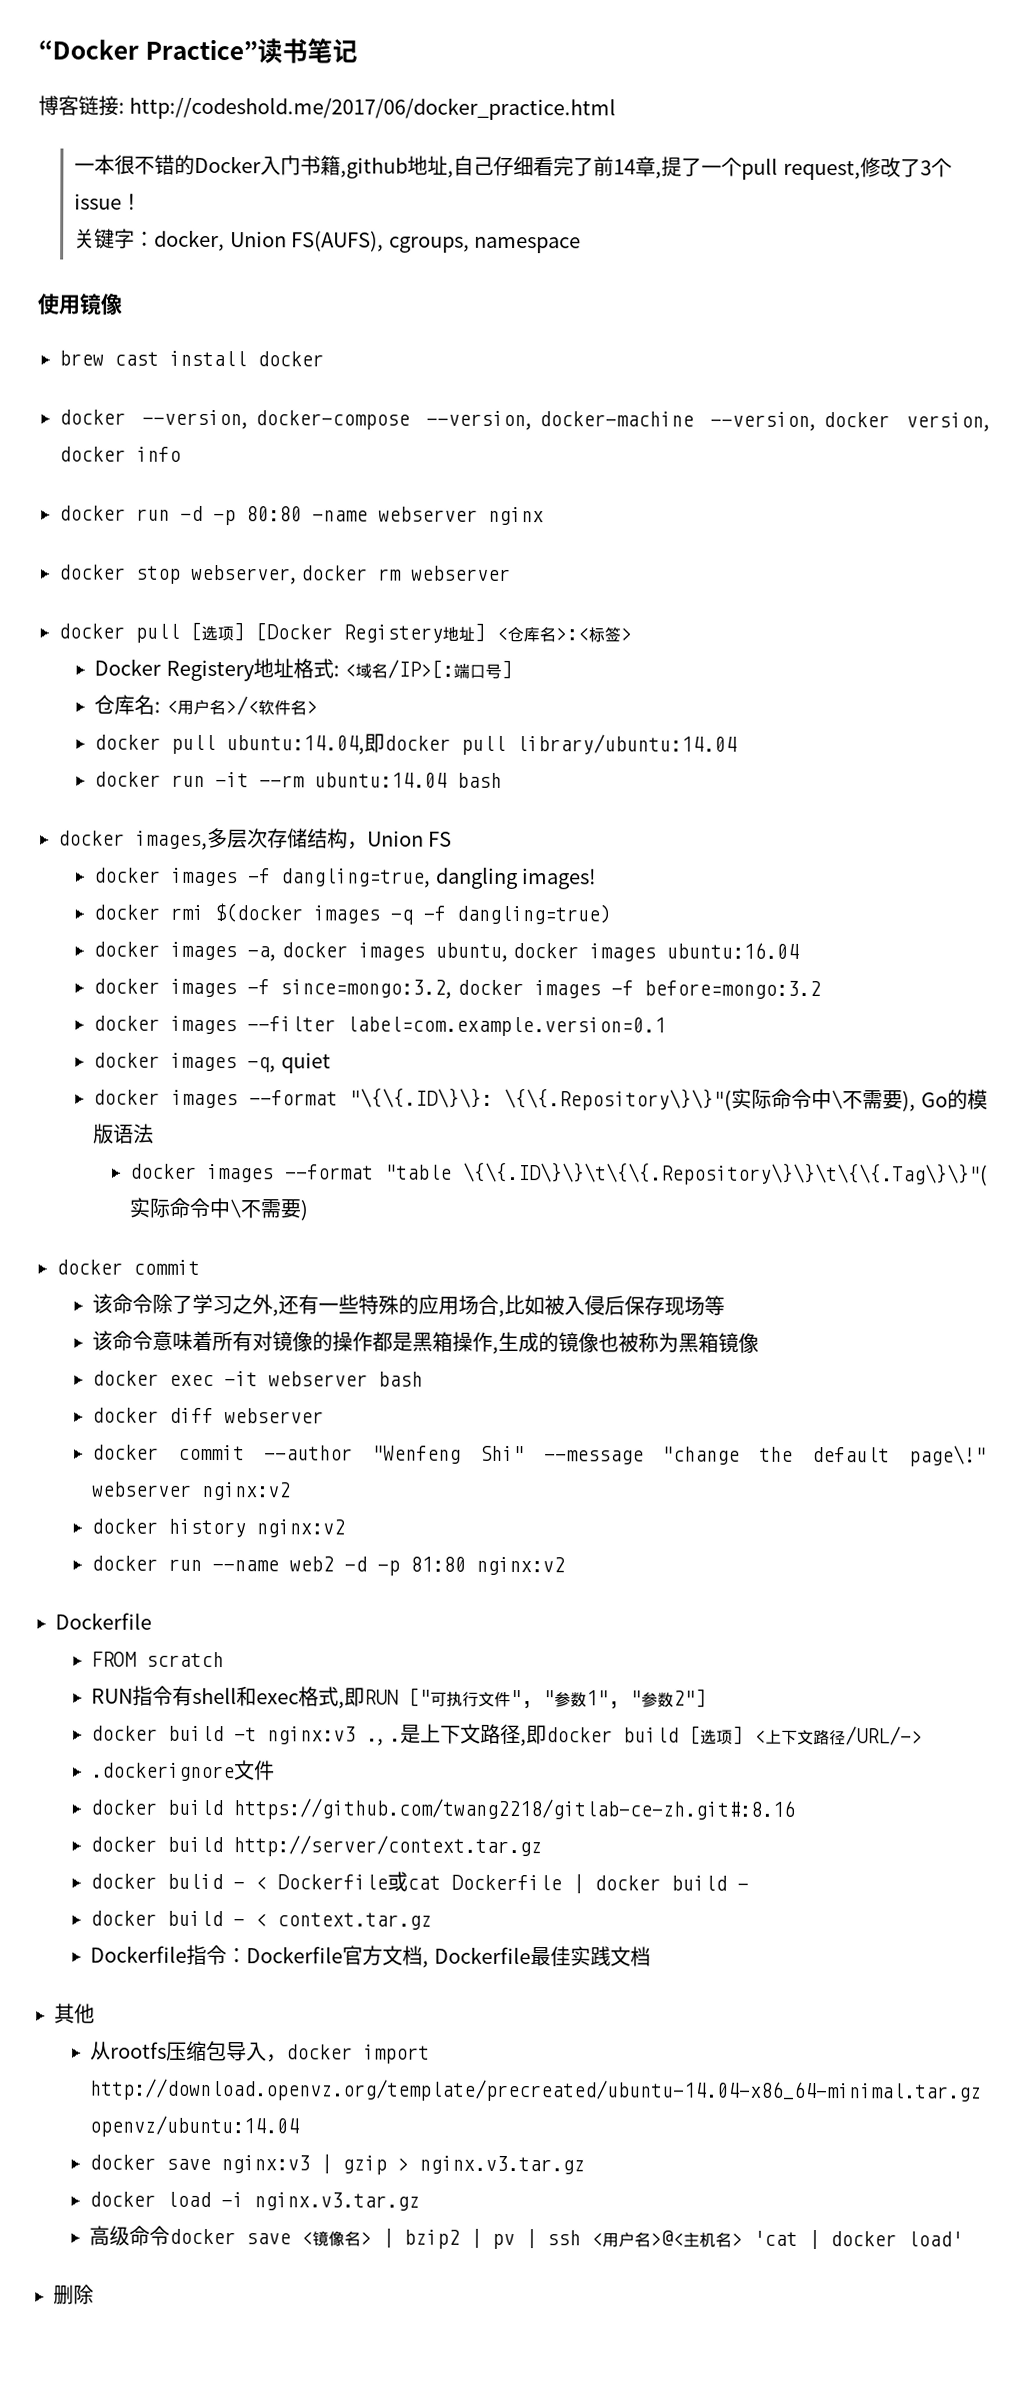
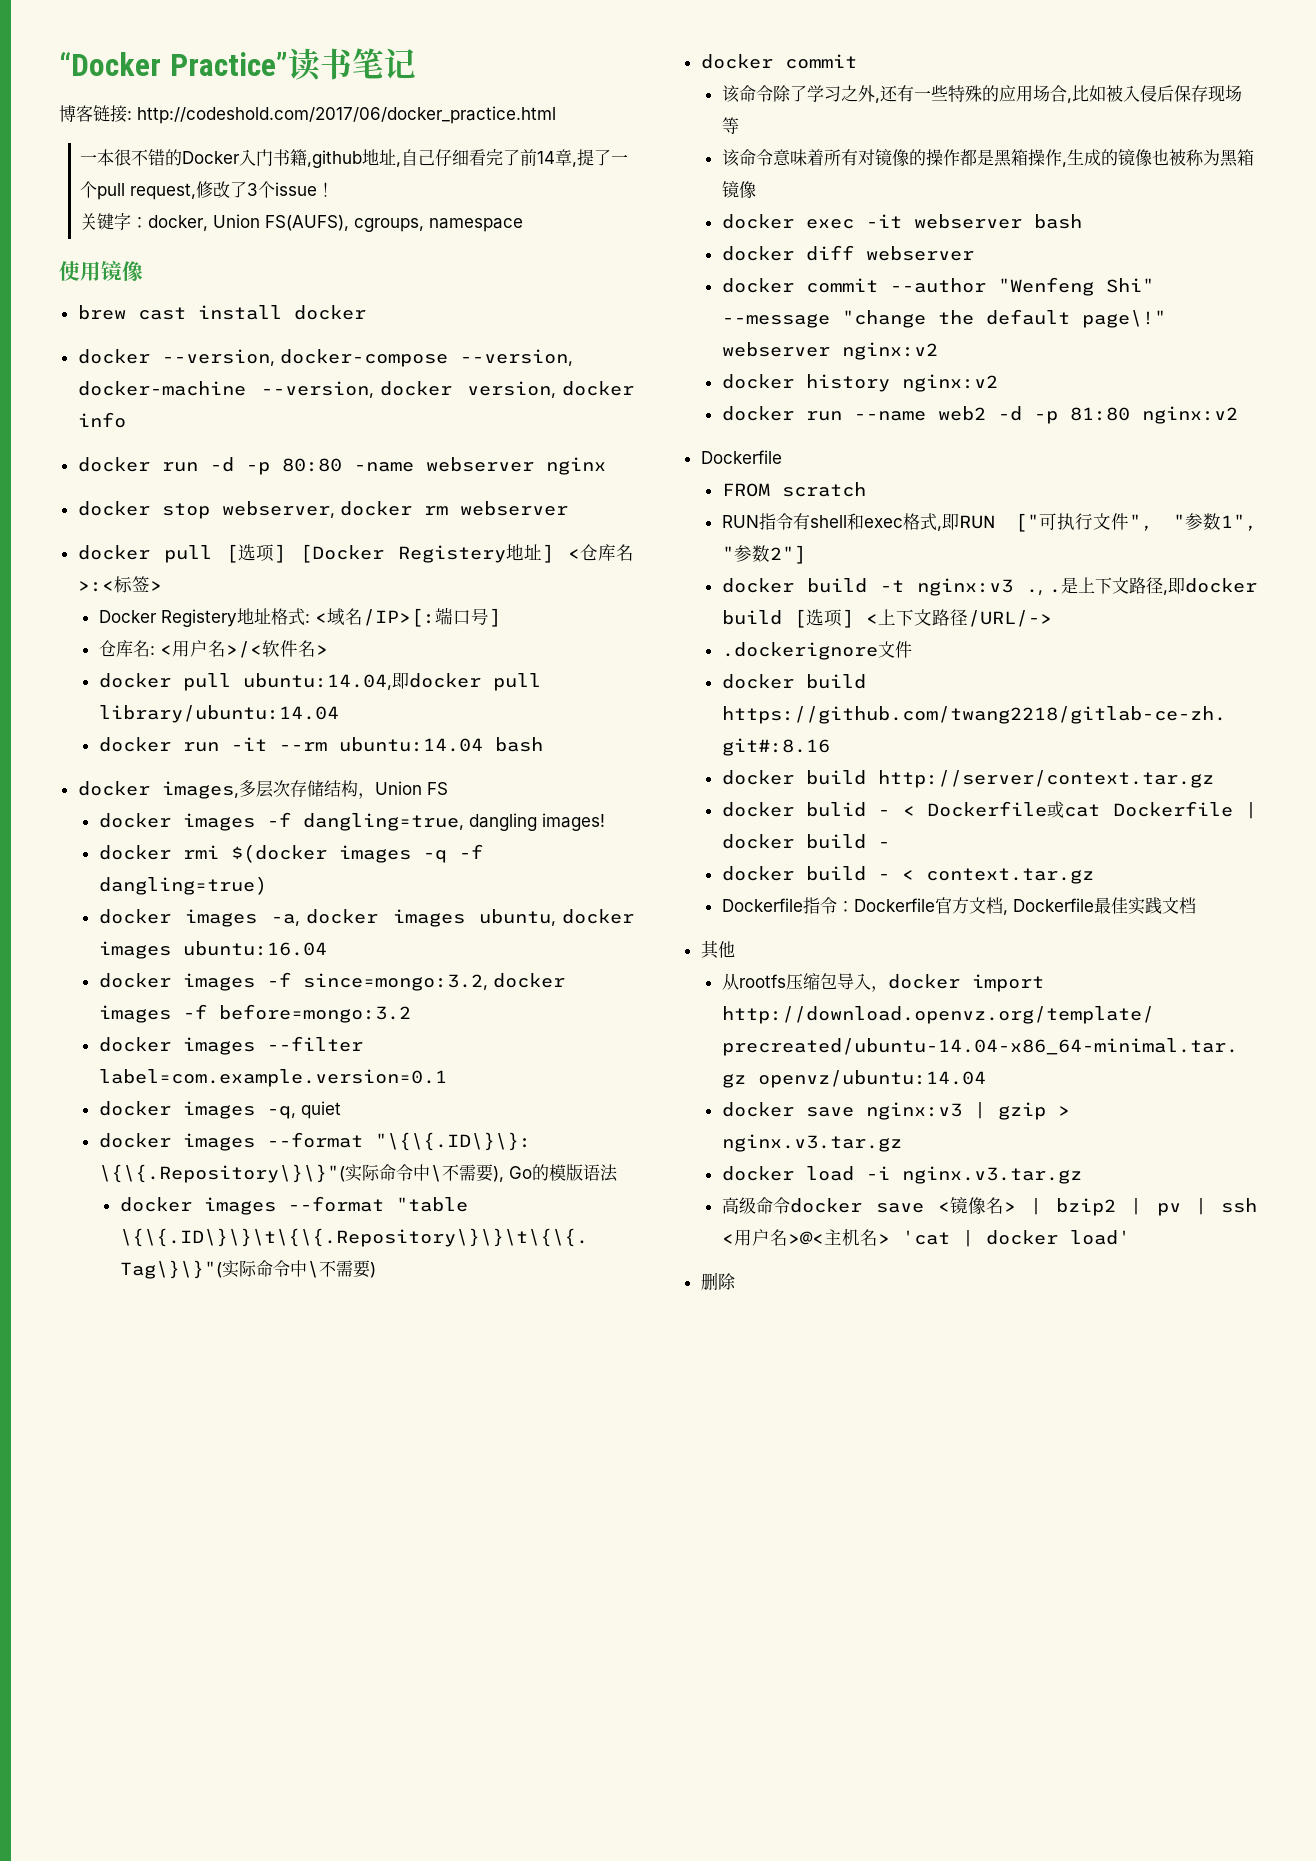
[129,96,617,121] http://codeshold.me/2017/06/docker_practice.html -> [137,106,556,124] http://codeshold.com/2017/06/docker_practice.html

